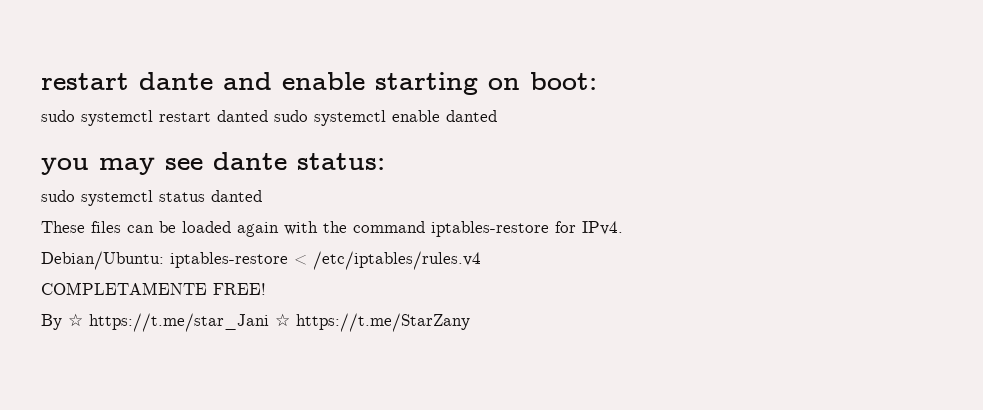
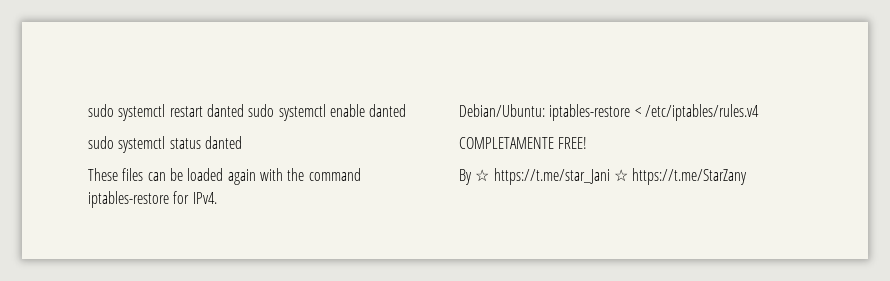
[41,72,597,95] restart dante and enable starting on boot: // -> (88, 110) none
[41,152,385,175] // you may see dante status: -> (407, 110) none

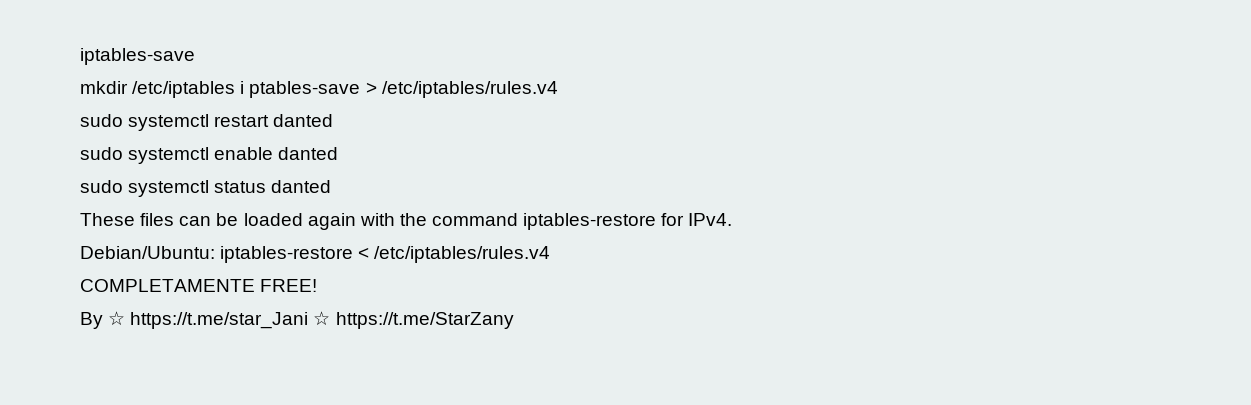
(88, 110) none -> [80,48,195,65] [80,81,558,98] iptables-save // mkdir /etc/iptables i ptables-save > /etc/iptables/rules.v4 //
(244, 110) none -> (334, 120) //

